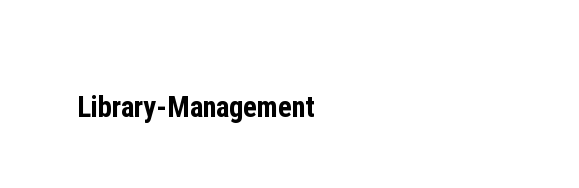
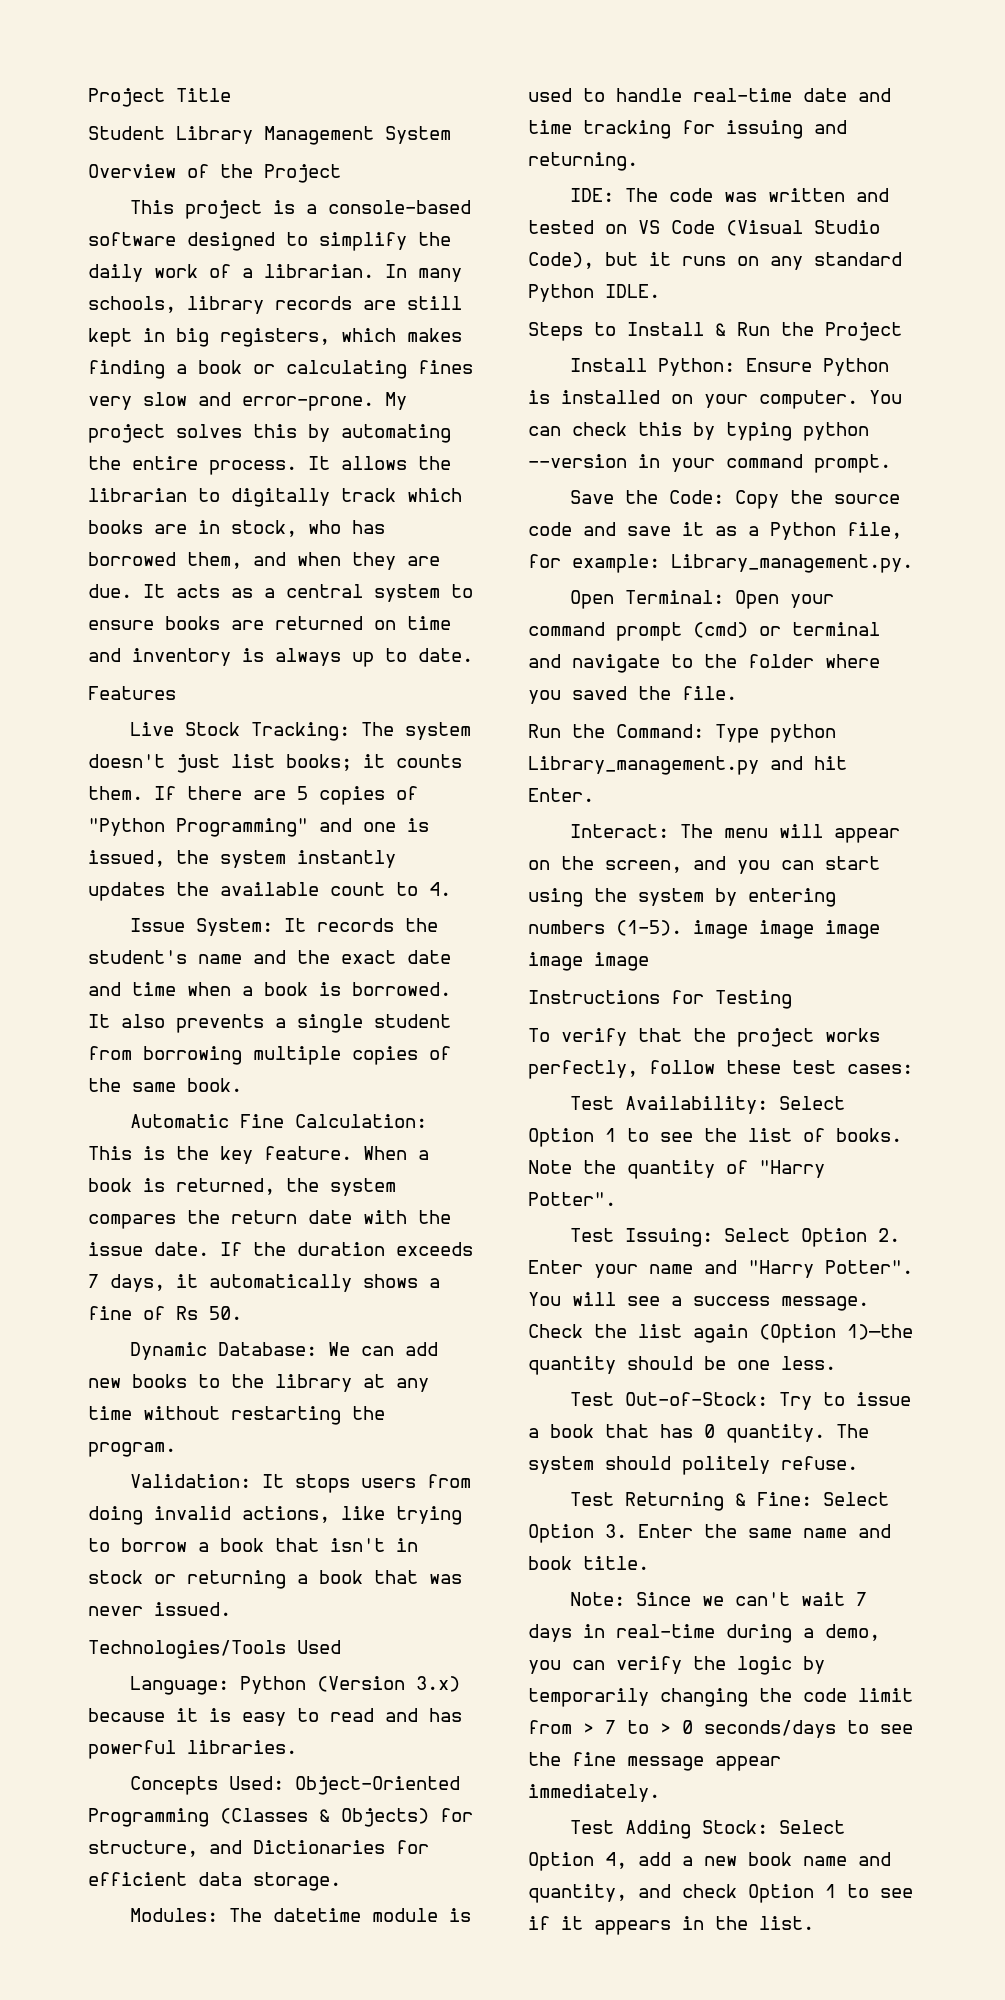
[77,95,315,123] Library-Management -> [88,88,231,107] [88,126,451,145] [88,164,341,183] [130,200,472,219] [88,232,451,251] [88,264,462,282] [88,296,462,314] [88,328,462,347] [88,360,473,379] [88,392,407,411] [88,424,451,443] [88,456,451,475] [88,488,462,507] [88,520,385,537] [88,552,440,570] [88,584,473,602] [88,616,451,630] [88,648,473,667] [88,686,176,700] [130,722,472,741] [88,754,462,773] [88,786,418,805] [88,818,429,837] [88,850,396,868] [88,882,451,901] [130,918,439,936] [88,950,451,964] [88,982,451,996] [88,1014,451,1033] [88,1046,451,1065] [88,1078,242,1092] [130,1114,428,1128] [88,1146,429,1164] [88,1178,396,1196] [88,1210,451,1229] [88,1242,473,1256] [88,1274,440,1292] [88,1306,242,1320] [130,1342,439,1360] [88,1374,429,1392] [88,1406,385,1425] [88,1442,176,1457] [130,1474,472,1493] [88,1506,462,1525] [88,1538,418,1552] [88,1570,462,1589] [88,1602,231,1616] [88,1640,341,1659] [130,1676,461,1695] [88,1708,462,1726] [88,1740,297,1759] [130,1776,461,1795] [88,1808,473,1827] [88,1840,429,1857] [88,1872,341,1891] [130,1908,472,1922] [528,88,891,102] [528,120,847,139] [528,152,638,171] [570,188,890,202] [528,220,880,236] [528,252,902,270] [528,284,660,302] [528,322,902,341] [570,358,890,376] [528,390,902,409] [528,422,869,441] [528,454,891,473] [570,490,901,509] [528,522,902,540] [528,554,913,573] [570,590,835,609] [528,622,880,641] [528,654,880,673] [528,686,737,704] [528,724,836,743] [528,756,847,775] [528,788,594,802] [570,824,901,843] [528,856,880,874] [528,888,836,907] [528,920,880,939] [528,952,649,971] [528,990,792,1009] [528,1028,880,1047] [528,1060,913,1079] [570,1096,846,1114] [528,1128,902,1147] [528,1160,825,1179] [528,1192,616,1206] [570,1228,901,1247] [528,1260,913,1278] [528,1292,869,1311] [528,1324,913,1343] [528,1356,836,1375] [570,1392,912,1410] [528,1424,869,1443] [528,1456,858,1475] [570,1492,890,1511] [528,1524,891,1543] [528,1556,649,1570] [570,1592,868,1606] [528,1624,880,1643] [528,1656,825,1675] [528,1688,913,1707] [528,1720,913,1738] [528,1752,781,1771] [528,1784,660,1802] [570,1820,846,1839] [528,1852,891,1871] [528,1884,913,1903] [528,1916,814,1935] Project Title // Student Library Management System // Overview of the Project // This project is a console-based software designed to simplify the daily work of a librarian. In many schools, library records are still kept in big registers, which makes finding a book or calculating fines very slow and error-prone. My project solves this by automating the entire process. It allows the librarian to digitally track which books are in stock, who has borrowed them, and when they are due. It acts as a central system to ensure books are returned on time and inventory is always up to date. // Features // Live Stock Tracking: The system doesn't just list books; it counts them. If there are 5 copies of "Python Programming" and one is issued, the system instantly updates the available count to 4. // Issue System: It records the student's name and the exact date and time when a book is borrowed. It also prevents a single student from borrowing multiple copies of the same book. // Automatic Fine Calculation: This is the key feature. When a book is returned, the system compares the return date with the issue date. If the duration exceeds 7 days, it automatically shows a fine of Rs 50. // Dynamic Database: We can add new books to the library at any time without restarting the program. // Validation: It stops users from doing invalid actions, like trying to borrow a book that isn't in stock or returning a book that was never issued. // Technologies/Tools Used // Language: Python (Version 3.x) because it is easy to read and has powerful libraries. // Concepts Used: Object-Oriented Programming (Classes & Objects) for structure, and Dictionaries for efficient data storage. // Modules: The datetime module is used to handle real-time date and time tracking for issuing and returning. // IDE: The code was written and tested on VS Code (Visual Studio Code), but it runs on any standard Python IDLE. // Steps to Install & Run the Project // Install Python: Ensure Python is installed on your computer. You can check this by typing python --version in your command prompt. // Save the Code: Copy the source code and save it as a Python file, for example: Library_management.py. // Open Terminal: Open your command prompt (cmd) or terminal and navigate to the folder where you saved the file. // Run the Command: Type python Library_management.py and hit Enter. // Interact: The menu will appear on the screen, and you can start using the system by entering numbers (1-5). image image image image image // Instructions for Testing // To verify that the project works perfectly, follow these test cases: // Test Availability: Select Option 1 to see the list of books. Note the quantity of "Harry Potter". // Test Issuing: Select Option 2. Enter your name and "Harry Potter". You will see a success message. Check the list again (Option 1)—the quantity should be one less. // Test Out-of-Stock: Try to issue a book that has 0 quantity. The system should politely refuse. // Test Returning & Fine: Select Option 3. Enter the same name and book title. // Note: Since we can't wait 7 days in real-time during a demo, you can verify the logic by temporarily changing the code limit from > 7 to > 0 seconds/days to see the fine message appear immediately. // Test Adding Stock: Select Option 4, add a new book name and quantity, and check Option 1 to see if it appears in the list.

